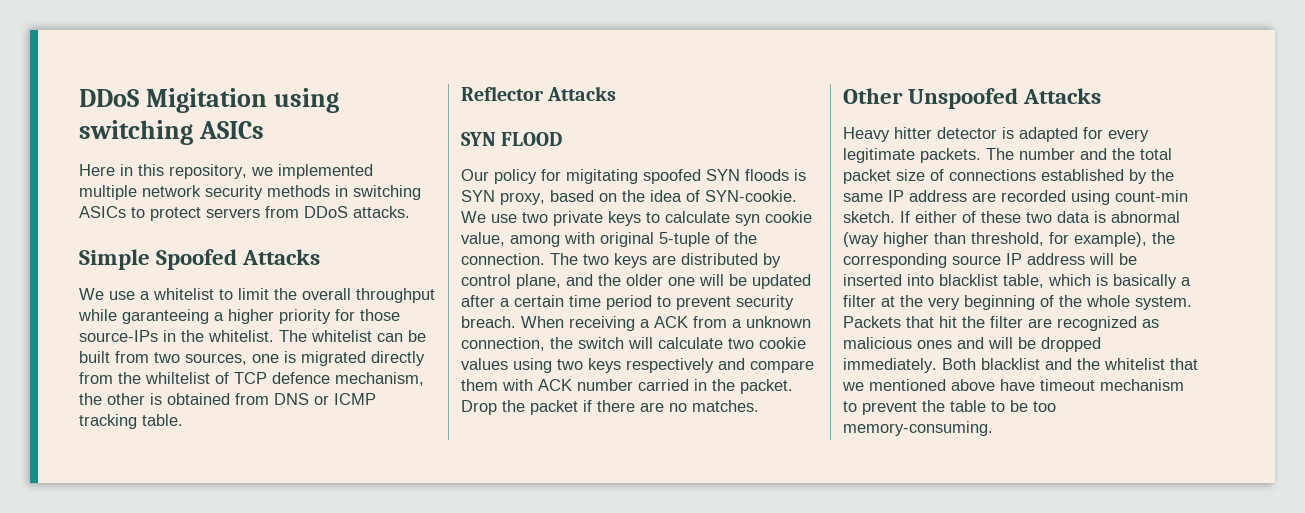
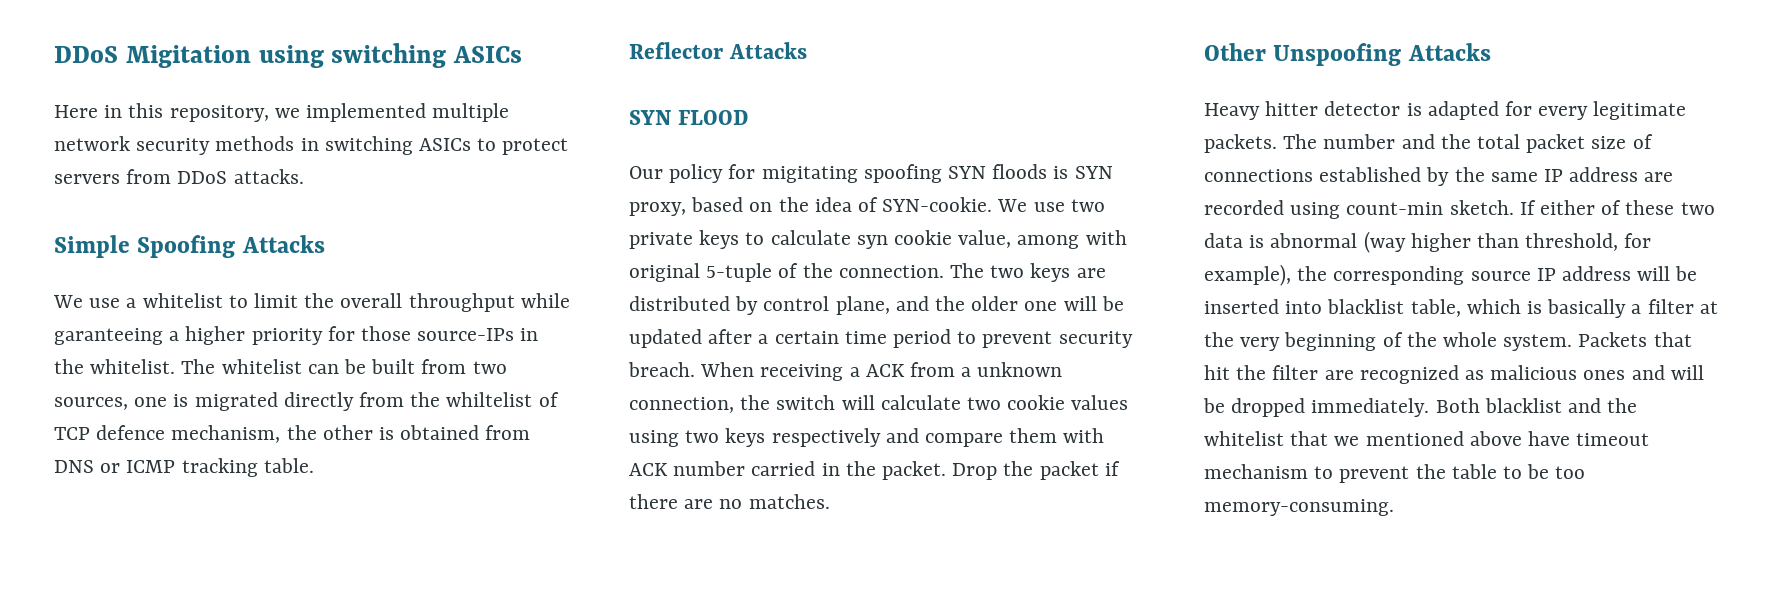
[156,249,238,270] Spoofed -> [137,235,236,258] Spoofing
[643,169,701,184] spoofed -> [863,164,942,183] spoofing
[908,88,1019,109] Unspoofed -> [1273,43,1402,66] Unspoofing

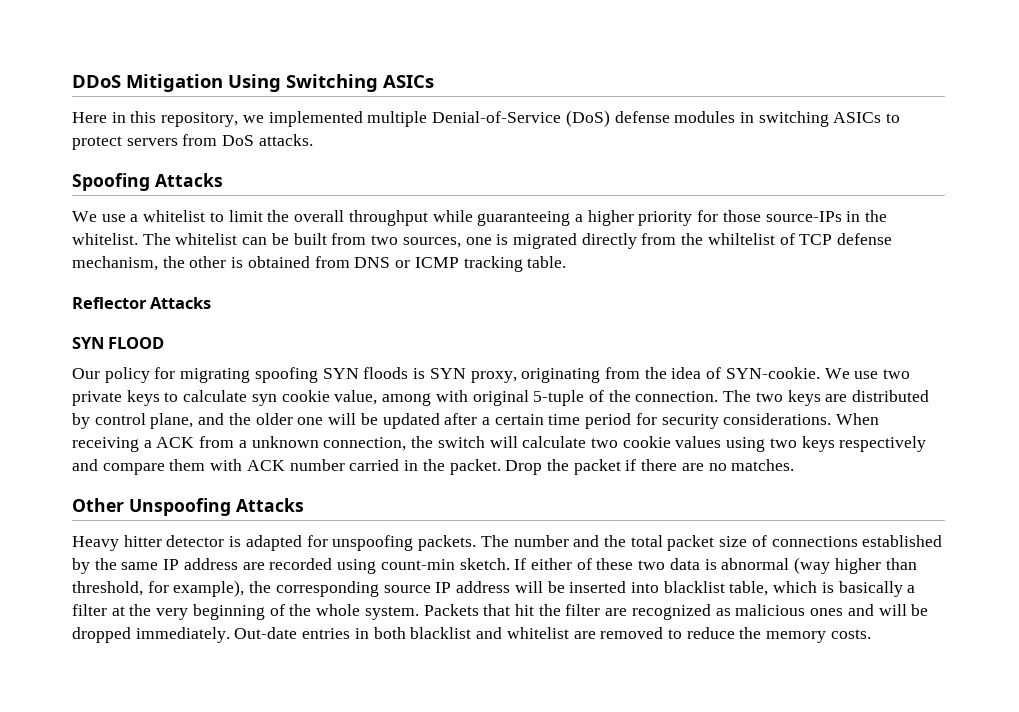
[54,43,447,68] DDoS Migitation using switching -> [72,74,378,92] DDoS Mitigation Using Switching
[54,136,295,155] network security methods -> [432,110,736,127] Denial-of-Service (DoS) defense modules
[177,171,228,184] DDoS -> [222,135,255,146] DoS
[54,235,130,258] Simple -> (313, 140) none
[54,328,163,345] garanteeing -> [477,211,571,226] guaranteeing
[96,425,166,440] defence -> [837,233,893,245] defense
[761,166,858,183] migitating -> [180,368,251,383] migrating
[691,197,773,212] based on -> [521,367,640,383] originating from
[957,331,1133,348] [628,362,695,377] to prevent security breach. -> [635,413,832,429] for security considerations.
[1538,101,1687,120] every legitimate -> [332,535,414,551] unspoofing
[1435,398,1638,413] [1204,431,1650,446] [1204,464,1586,483] [1204,499,1394,516] Both blacklist and the whitelist that we mentioned above have timeout mechanism to prevent the table to be too memory-consuming. -> [234,627,871,643] Out-date entries in both blacklist and whitelist are removed to reduce the memory costs.

